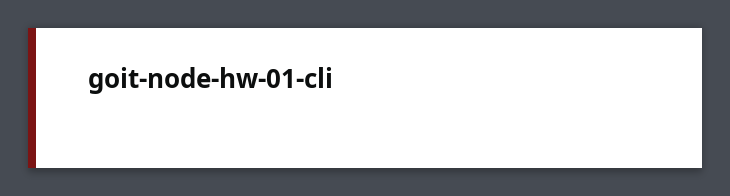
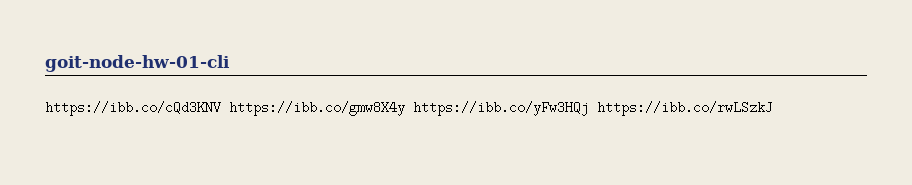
(333, 80) none -> [45,101,773,116] // https://ibb.co/cQd3KNV https://ibb.co/gmw8X4y https://ibb.co/yFw3HQj https://ibb.co/rwLSzkJ

